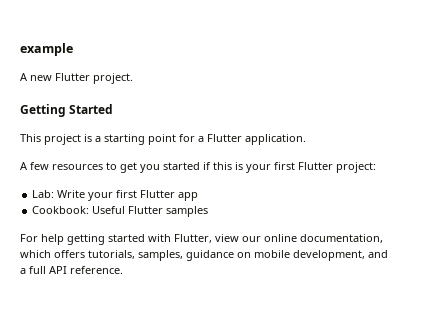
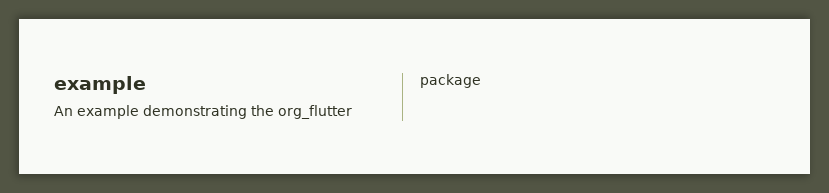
[20,73,133,84] [20,104,114,117] [20,134,306,145] [20,162,376,173] [32,190,199,201] [32,206,209,217] [20,234,383,245] [20,250,388,261] [20,266,123,274] A new Flutter project. // Getting Started // This project is a starting point for a Flutter application. // A few resources to get you started if this is your first Flutter project: // Lab: Write your first Flutter app // Cookbook: Useful Flutter samples // For help getting started with Flutter, view our online documentation, which offers tutorials, samples, guidance on mobile development, and a full API reference. -> [54,105,352,119] [420,74,481,88] An example demonstrating the org_flutter package

